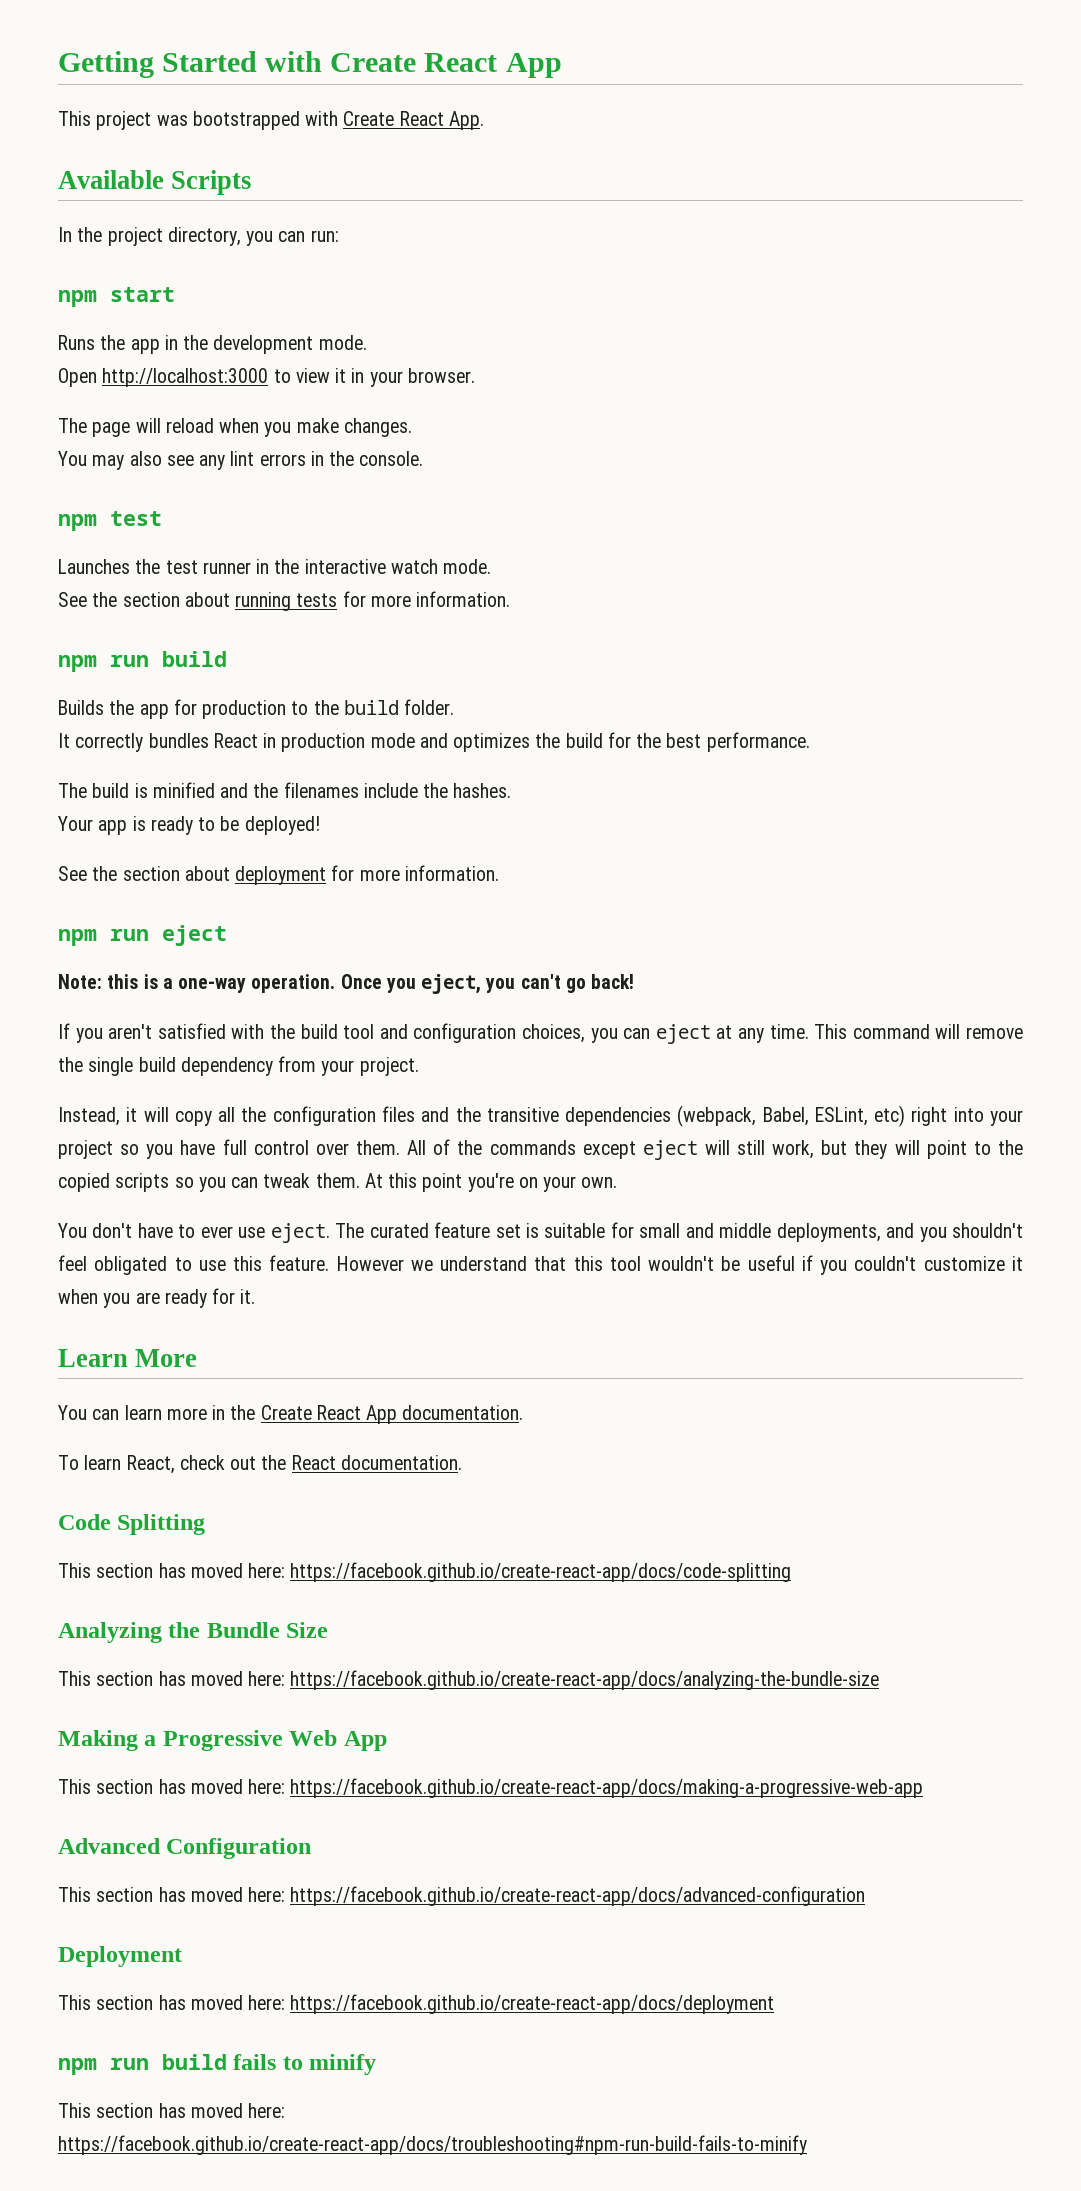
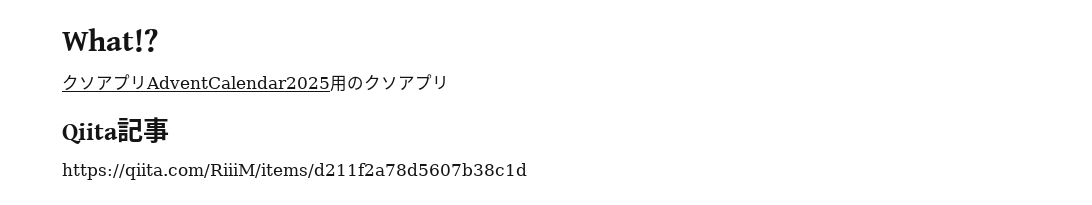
[58,51,562,78] [58,111,484,130] [58,170,252,195] [58,227,339,246] [58,287,175,307] [58,335,367,354] [58,368,475,387] [58,418,412,437] [58,451,424,470] [58,511,162,531] [58,559,492,574] [58,591,511,611] [58,651,227,672] [58,699,455,719] [58,732,810,752] [58,782,512,798] [58,816,320,835] [58,865,499,885] [58,925,227,946] [58,974,635,994] [58,1023,1024,1044] [58,1056,419,1076] [58,1105,1024,1127] [58,1139,1023,1160] [58,1173,618,1192] [58,1222,1024,1243] [58,1255,1024,1275] [58,1288,256,1308] [58,1349,198,1367] [58,1405,524,1424] [58,1455,462,1474] [58,1514,206,1535] [58,1562,792,1582] [58,1622,329,1643] [58,1670,880,1690] [58,1730,387,1751] [58,1778,924,1798] [58,1838,312,1859] [58,1886,866,1906] [58,1946,182,1967] [58,1994,775,2014] [58,2054,377,2075] [58,2103,286,2118] [58,2135,807,2155] Getting Started with Create React App // This project was bootstrapped with Create React App. // Available Scripts // In the project directory, you can run: // npm start // Runs the app in the development mode. // Open http://localhost:3000 to view it in your browser. // The page will reload when you make changes. // You may also see any lint errors in the console. // npm test // Launches the test runner in the interactive watch mode. // See the section about running tests for more information. // npm run build // Builds the app for production to the build folder. // It correctly bundles React in production mode and optimizes the build for the best performance. // The build is minified and the filenames include the hashes. // Your app is ready to be deployed! // See the section about deployment for more information. // npm run eject // Note: this is a one-way operation. Once you eject, you can't go back! // If you aren't satisfied with the build tool and configuration choices, you can eject at any time. This command will remove the single build dependency from your project. // Instead, it will copy all the configuration files and the transitive dependencies (webpack, Babel, ESLint, etc) right into your project so you have full control over them. All of the commands except eject will still work, but they will point to the copied scripts so you can tweak them. At this point you're on your own. // You don't have to ever use eject. The curated feature set is suitable for small and middle deployments, and you shouldn't feel obligated to use this feature. However we understand that this tool wouldn't be useful if you couldn't customize it when you are ready for it. // Learn More // You can learn more in the Create React App documentation. // To learn React, check out the React documentation. // Code Splitting // This section has moved here: https://facebook.github.io/create-react-app/docs/code-splitting // Analyzing the Bundle Size // This section has moved here: https://facebook.github.io/create-react-app/docs/analyzing-the-bundle-size // Making a Progressive Web App // This section has moved here: https://facebook.github.io/create-react-app/docs/making-a-progressive-web-app // Advanced Configuration // This section has moved here: https://facebook.github.io/create-react-app/docs/advanced-configuration // Deployment // This section has moved here: https://facebook.github.io/create-react-app/docs/deployment // npm run build fails to minify // This section has moved here: https://facebook.github.io/create-react-app/docs/troubleshooting#npm-run-build-fails-to-minify -> [62,28,158,52] [62,74,449,92] [62,117,169,144] [62,163,527,180] What!? // クソアプリAdventCalendar2025用のクソアプリ // Qiita記事 // https://qiita.com/RiiiM/items/d211f2a78d5607b38c1d

